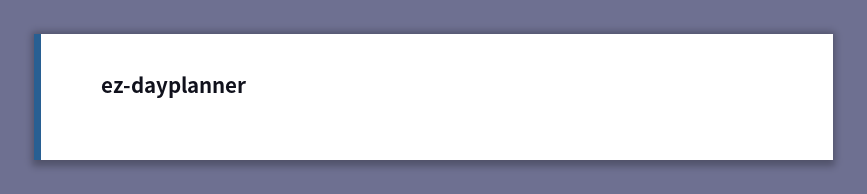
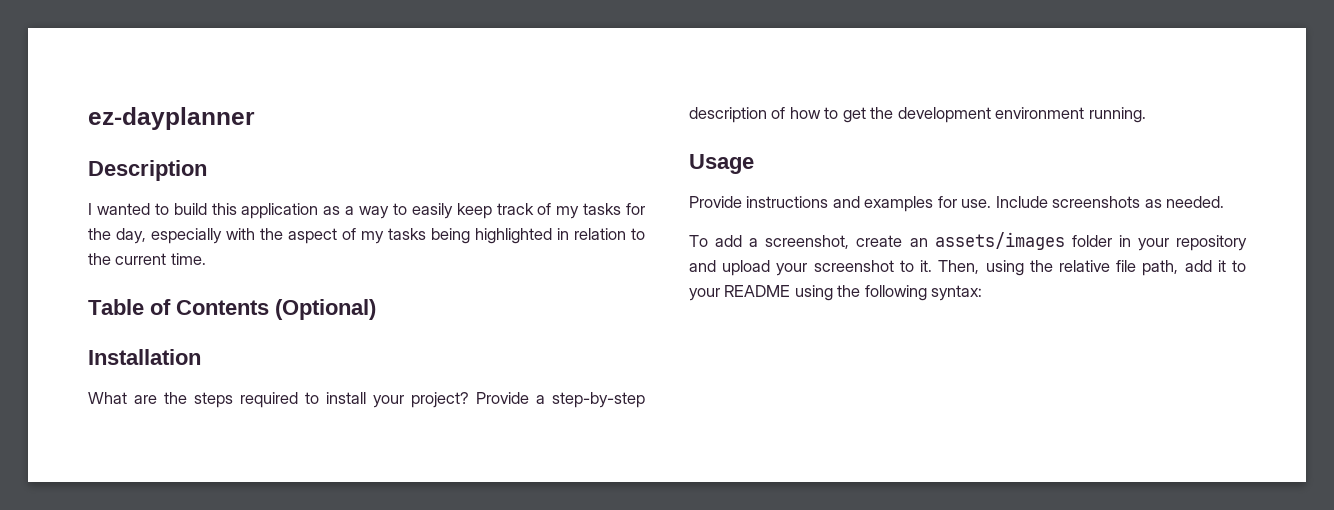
(246, 87) none -> [88,160,207,181] [88,203,645,219] [88,228,645,244] [88,253,206,265] [88,299,376,320] [88,349,201,365] [88,392,645,408] [689,107,1146,123] [689,154,754,174] [689,196,1225,212] [689,232,1247,251] [689,260,1246,276] [689,285,983,301] // Description // I wanted to build this application as a way to easily keep track of my tasks for the day, especially with the aspect of my tasks being highlighted in relation to the current time. // Table of Contents (Optional) // Installation // What are the steps required to install your project? Provide a step-by-step description of how to get the development environment running. // Usage // Provide instructions and examples for use. Include screenshots as needed. // To add a screenshot, create an assets/images folder in your repository and upload your screenshot to it. Then, using the relative file path, add it to your README using the following syntax:

